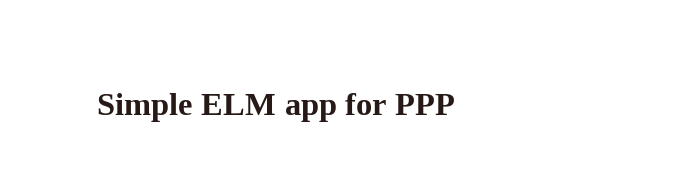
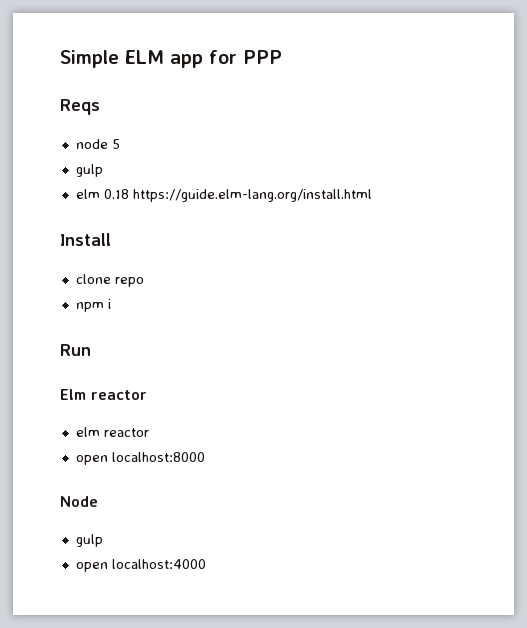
(456, 104) none -> [60,99,100,115] [75,139,120,149] [75,164,103,177] [75,189,372,202] [60,233,111,246] [75,274,144,287] [75,299,111,312] [60,344,91,356] [60,389,147,400] [75,427,149,437] [75,452,205,465] [60,496,98,507] [75,534,103,547] [75,559,206,572] // Reqs // node 5 // gulp // elm 0.18 https://guide.elm-lang.org/install.html // Install // clone repo // npm i // Run // Elm reactor // elm reactor // open localhost:8000 // Node // gulp // open localhost:4000

